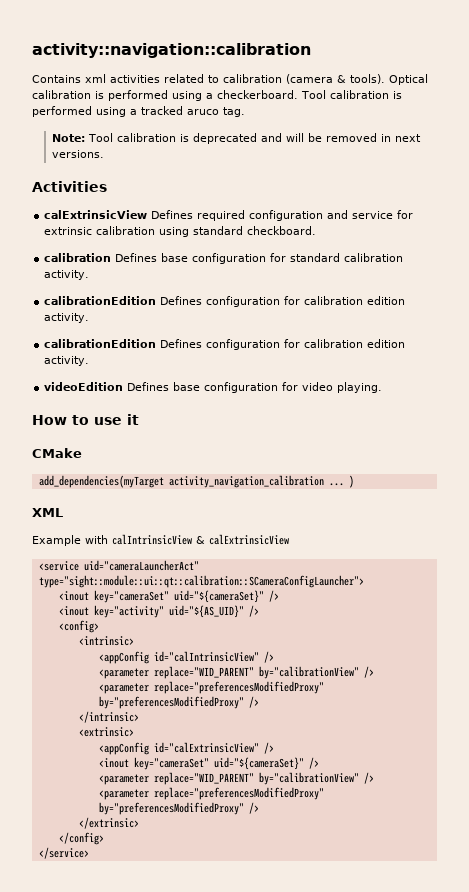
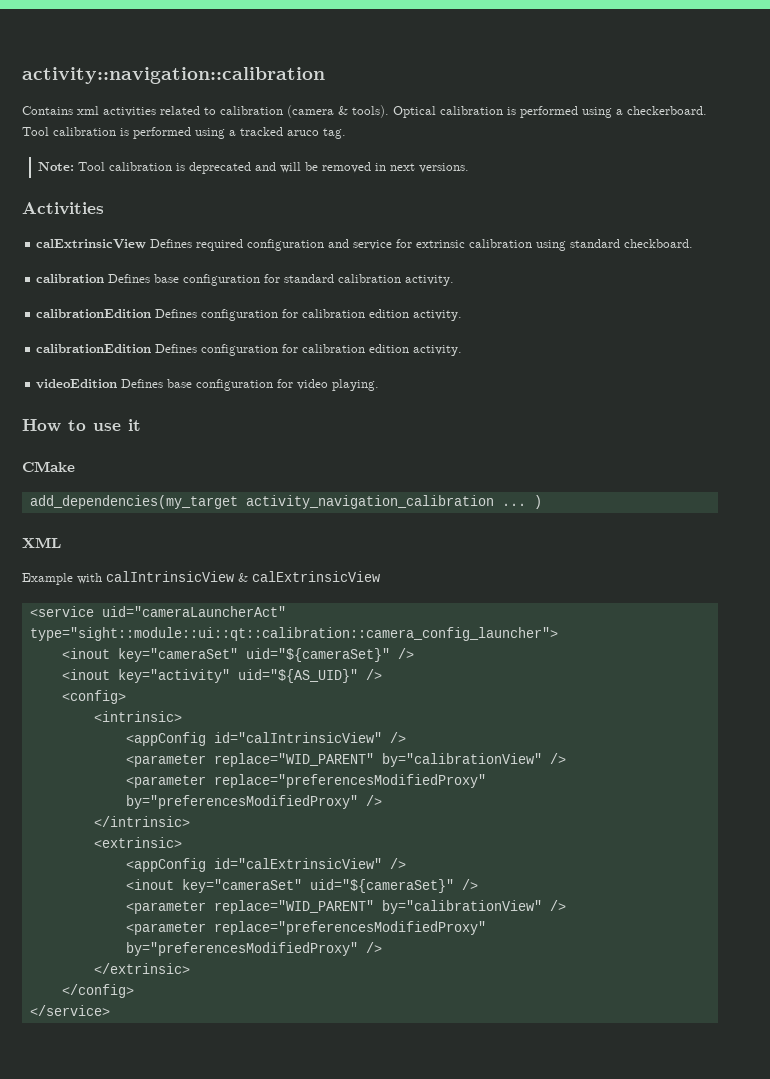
[38,475,164,488] add_dependencies(myTarget -> [29,495,238,509] add_dependencies(my_target
[38,575,364,588] type="sight::module::ui::qt::calibration::SCameraConfigLauncher"> -> [29,627,558,641] type="sight::module::ui::qt::calibration::camera_config_launcher">

